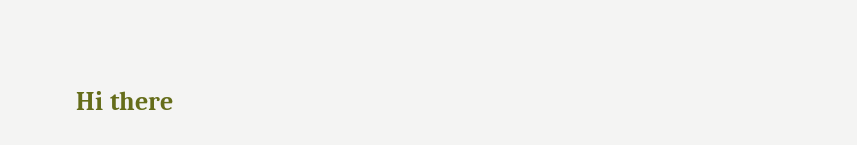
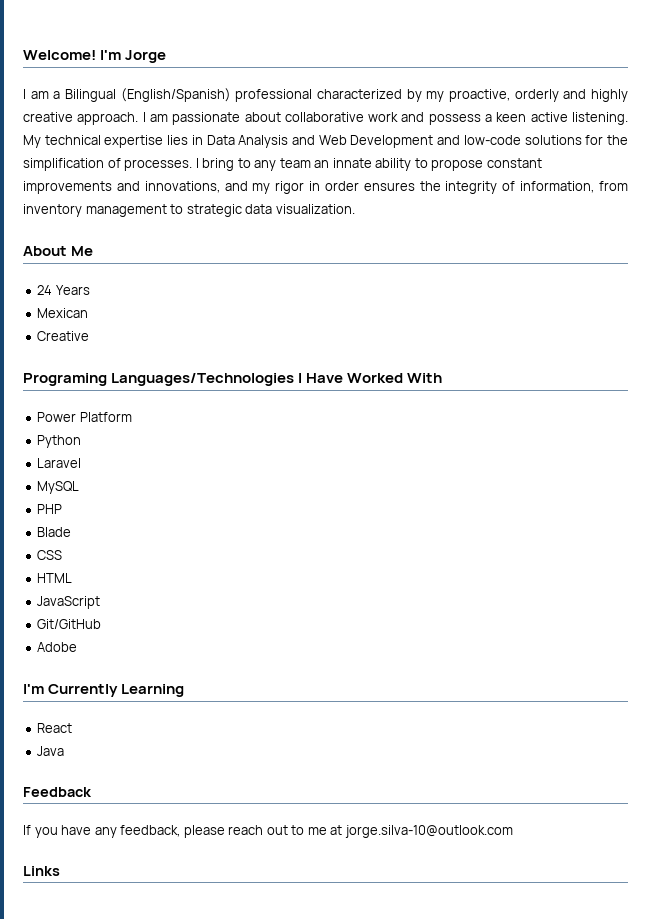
[76,91,174,110] Hi there -> [23,50,167,63] [23,88,628,102] [23,112,629,125] [23,135,628,148] [23,158,542,171] [23,181,628,194] [23,204,355,217] [23,246,94,256] [37,285,90,295] [37,308,89,318] [37,331,90,341] [23,373,443,386] [37,412,132,422] [37,435,82,448] [37,458,82,468] [37,481,80,494] [37,504,63,514] [37,527,72,537] [37,550,63,560] [37,573,73,583] [37,596,101,609] [37,619,102,629] [37,642,78,652] [23,684,185,697] [37,723,73,733] [37,746,65,756] [23,787,92,797] [23,825,513,838] [23,866,60,876] Welcome! I'm Jorge // I am a Bilingual (English/Spanish) professional characterized by my proactive, orderly and highly creative approach. I am passionate about collaborative work and possess a keen active listening. My technical expertise lies in Data Analysis and Web Development and low-code solutions for the simplification of processes. I bring to any team an innate ability to propose constant improvements and innovations, and my rigor in order ensures the integrity of information, from inventory management to strategic data visualization. // About Me // 24 Years // Mexican // Creative // Programing Languages/Technologies I Have Worked With // Power Platform // Python // Laravel // MySQL // PHP // Blade // CSS // HTML // JavaScript // Git/GitHub // Adobe // I'm Currently Learning // React // Java // Feedback // If you have any feedback, please reach out to me at jorge.silva-10@outlook.com // Links

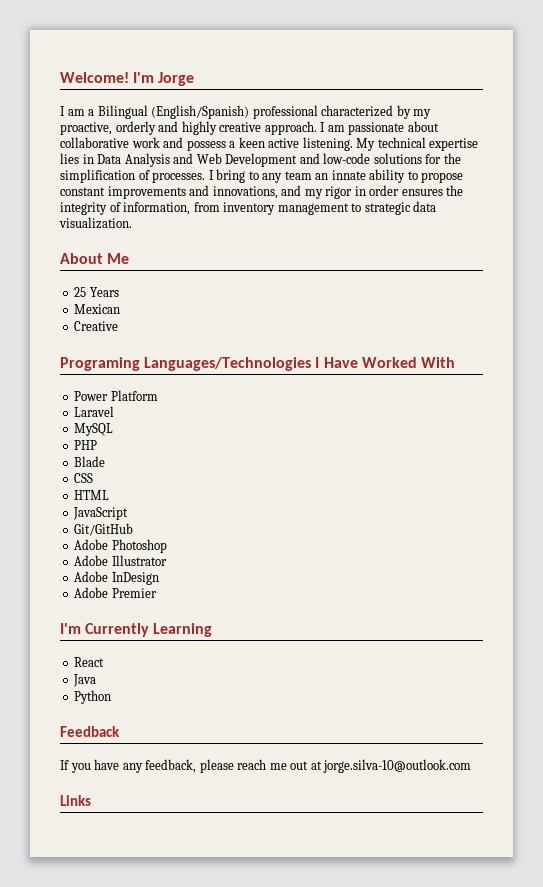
[37,285,53,295] 24 -> [74,287,87,297] 25
[37,435,82,448] // Python -> (158, 395) none
(78, 647) none -> [111,539,167,553] [74,555,167,566] [74,571,159,585] [74,587,157,598] Photoshop // Adobe Illustrator // Adobe InDesign // Adobe Premier
(65, 751) none -> [74,690,112,704] // Python
[266,825,327,835] out to me -> [269,761,309,770] me out

